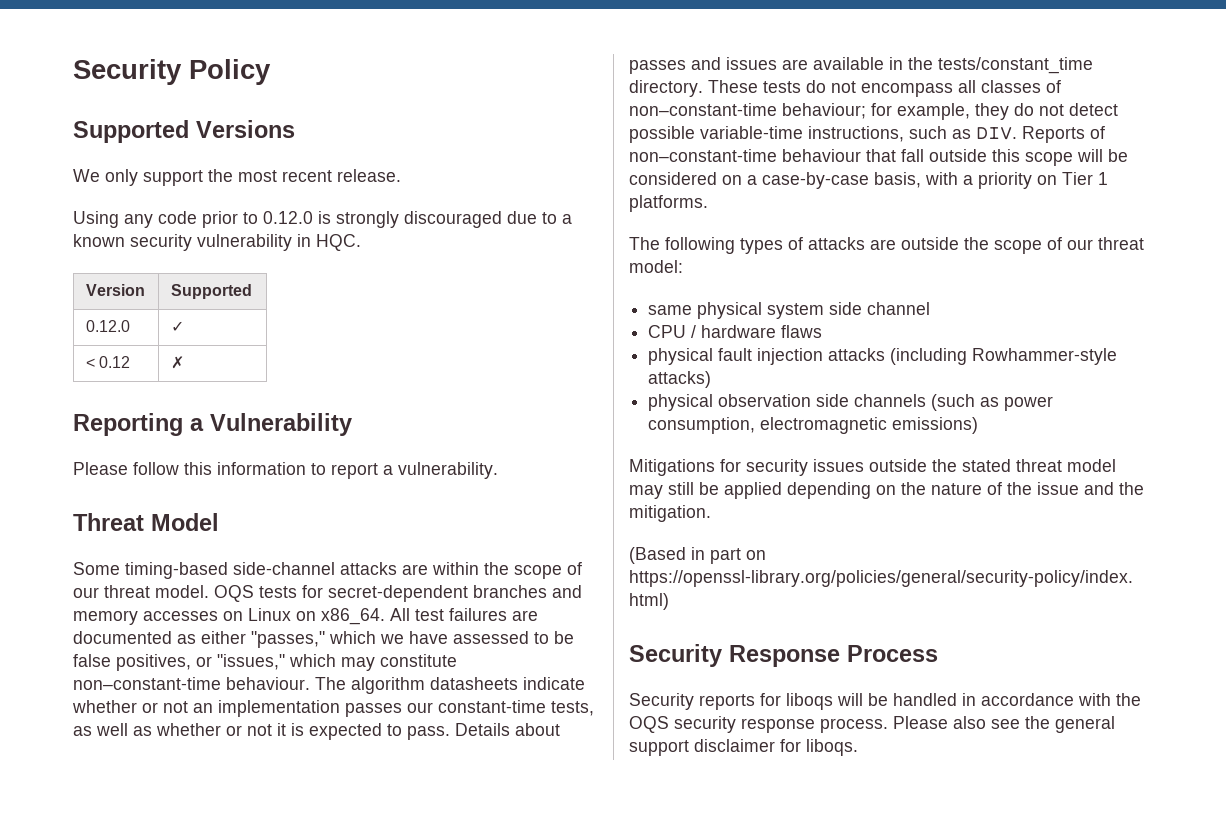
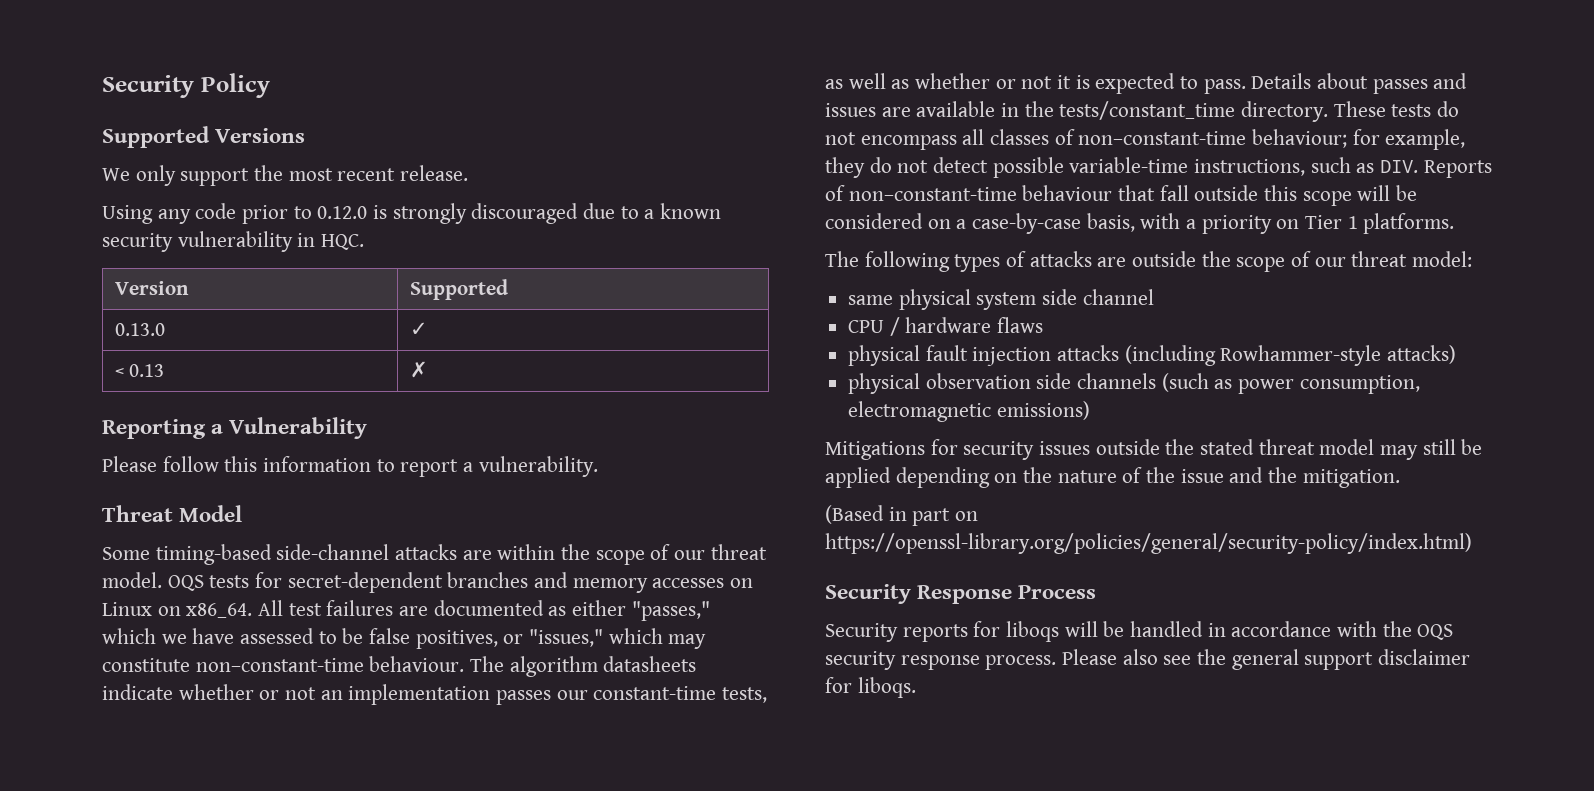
[85,320,130,332] 0.12.0 -> [114,323,165,336] 0.13.0
[99,356,131,368] 0.12 -> [129,364,165,377] 0.13

